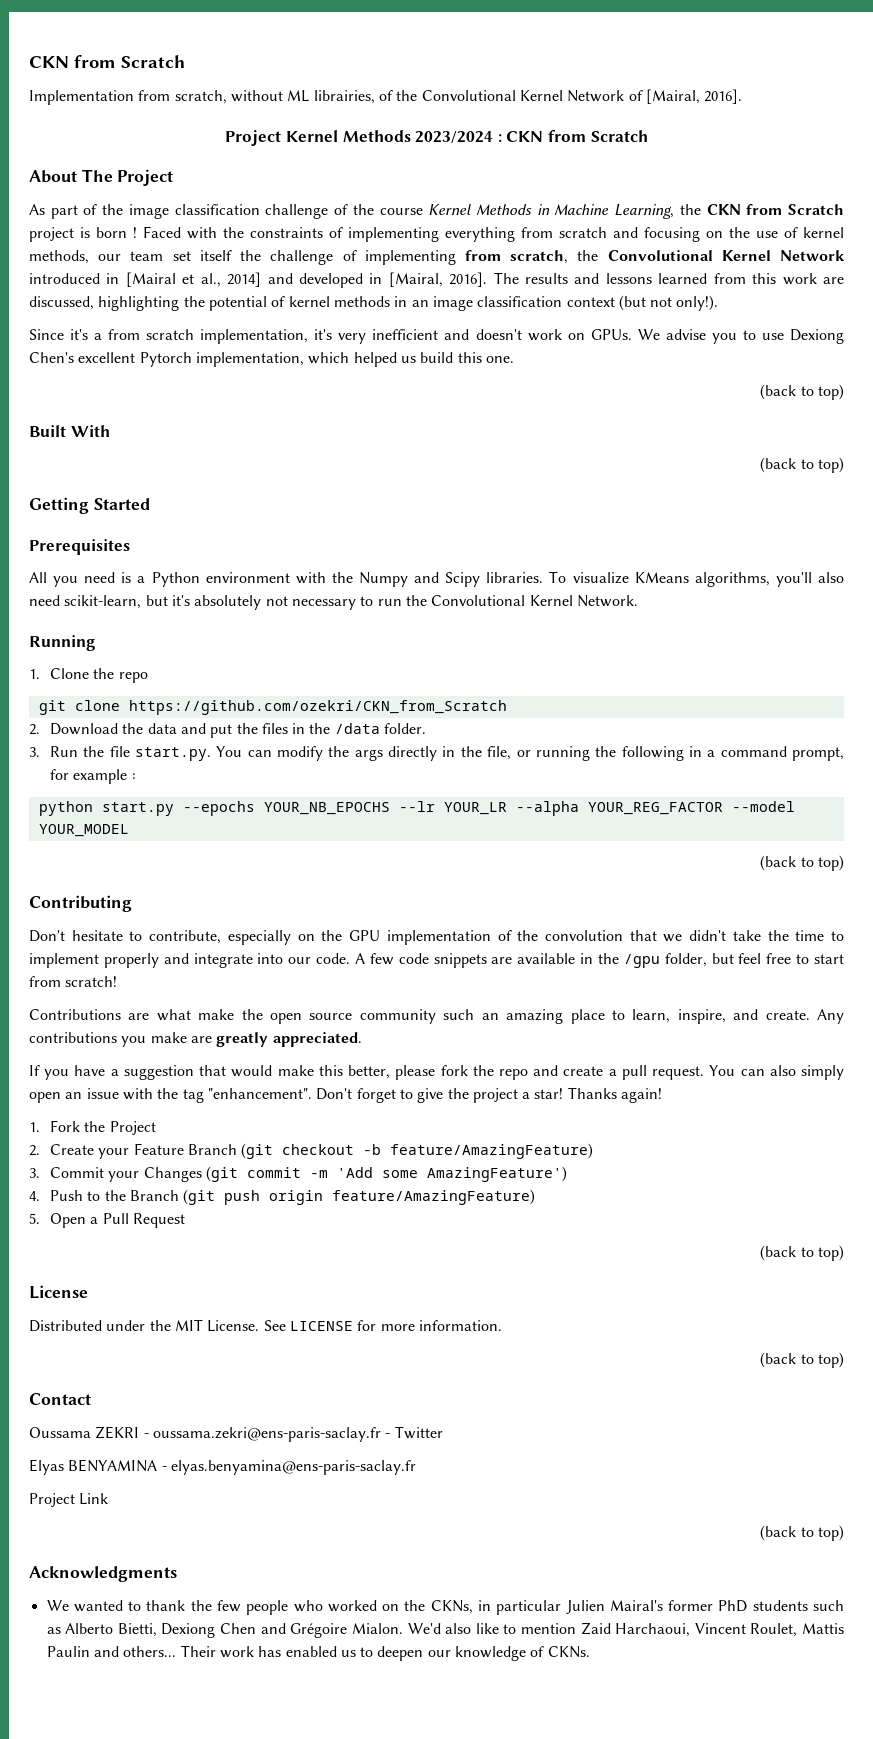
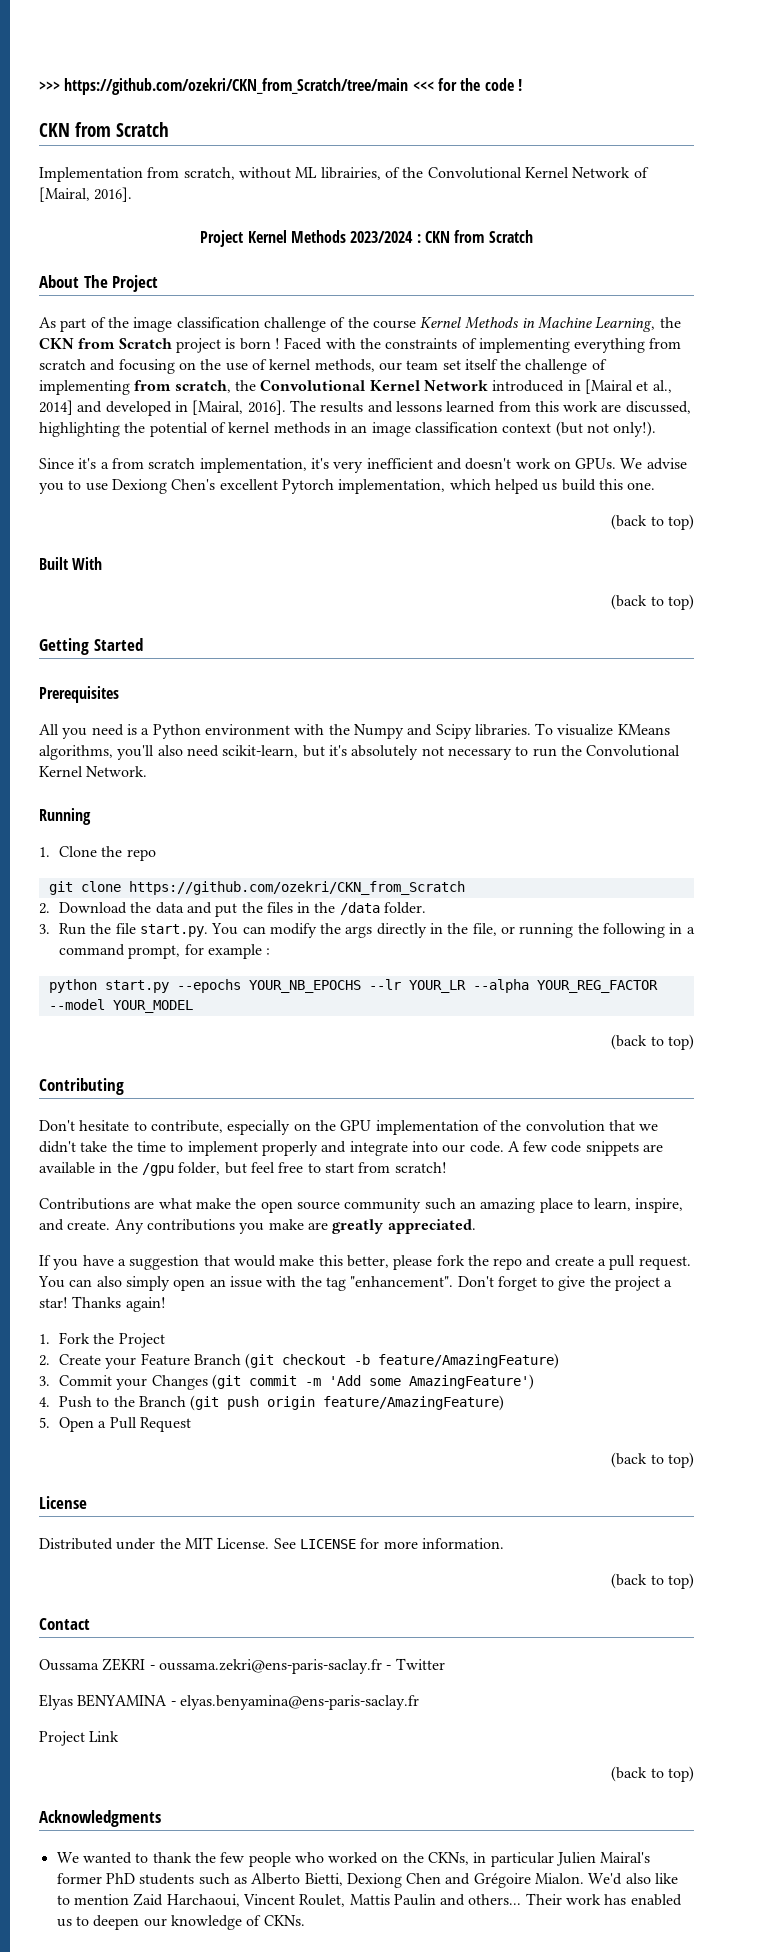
(29, 62) none -> [39,78,522,95] >>> https://github.com/ozekri/CKN_from_Scratch/tree/main <<< for the code ! //

